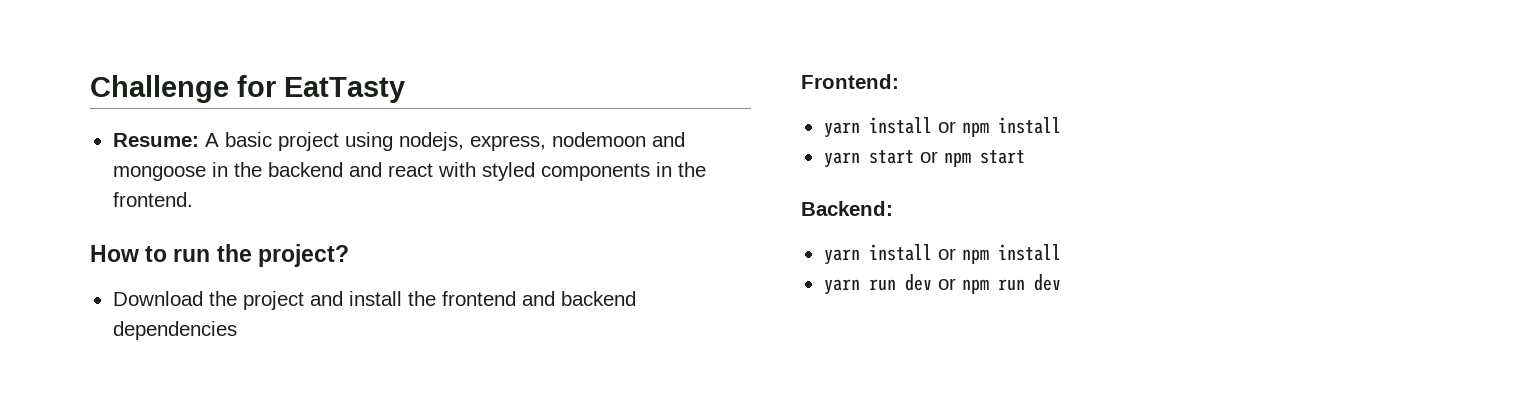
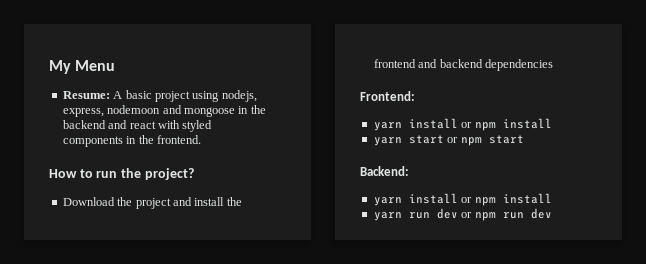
[90,75,405,103] Challenge for EatTasty -> [49,60,116,74] My Menu

